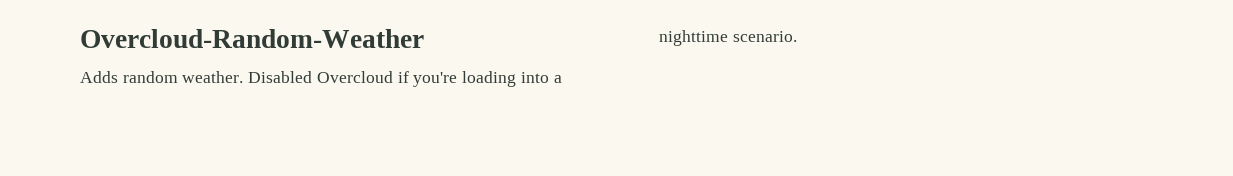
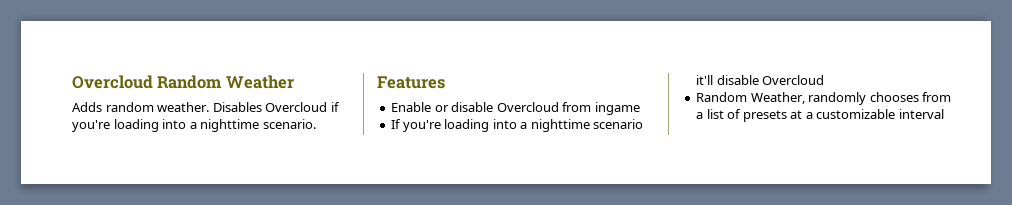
[80,29,424,48] Overcloud-Random-Weather -> [72,75,294,89] Overcloud Random Weather
[248,71,313,83] Disabled -> [212,102,262,112] Disables
(797, 36) none -> [377,76,445,89] [391,102,640,115] [391,119,644,132] [696,75,825,85] [696,92,952,105] [696,109,944,122] // Features // Enable or disable Overcloud from ingame // If you're loading into a nighttime scenario it'll disable Overcloud // Random Weather, randomly chooses from a list of presets at a customizable interval

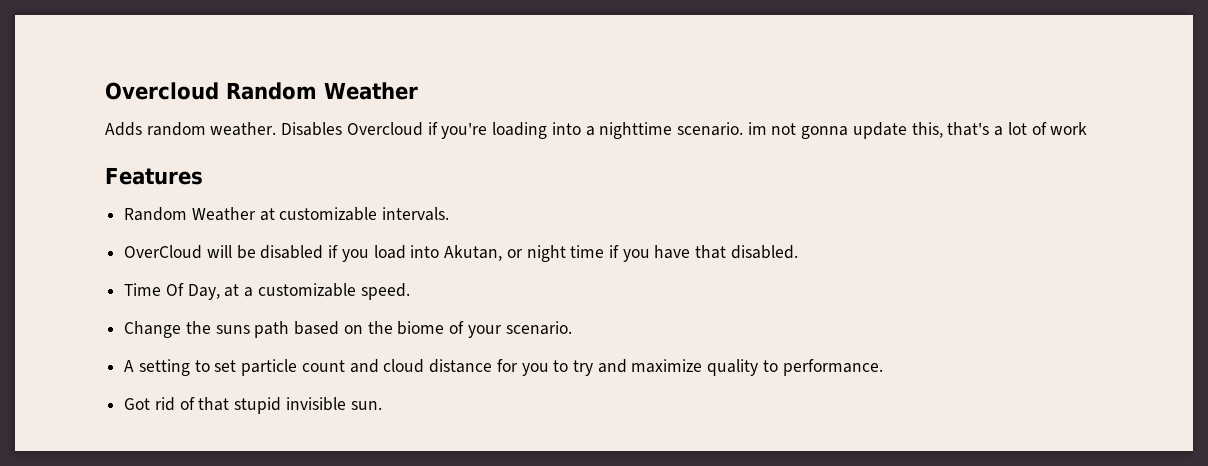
[377,76,445,89] [391,102,640,115] [391,119,644,132] [696,75,825,85] [696,92,952,105] [696,109,944,122] // Features // Enable or disable Overcloud from ingame // If you're loading into a nighttime scenario it'll disable Overcloud // Random Weather, randomly chooses from a list of presets at a customizable interval -> [747,122,1088,139] [105,167,203,185] [124,207,450,221] [124,245,798,262] [124,283,410,300] [124,321,572,338] [124,359,883,376] [124,397,382,414] im not gonna update this, that's a lot of work // Features // Random Weather at customizable intervals. // OverCloud will be disabled if you load into Akutan, or night time if you have that disabled. // Time Of Day, at a customizable speed. // Change the suns path based on the biome of your scenario. // A setting to set particle count and cloud distance for you to try and maximize quality to performance. // Got rid of that stupid invisible sun.

